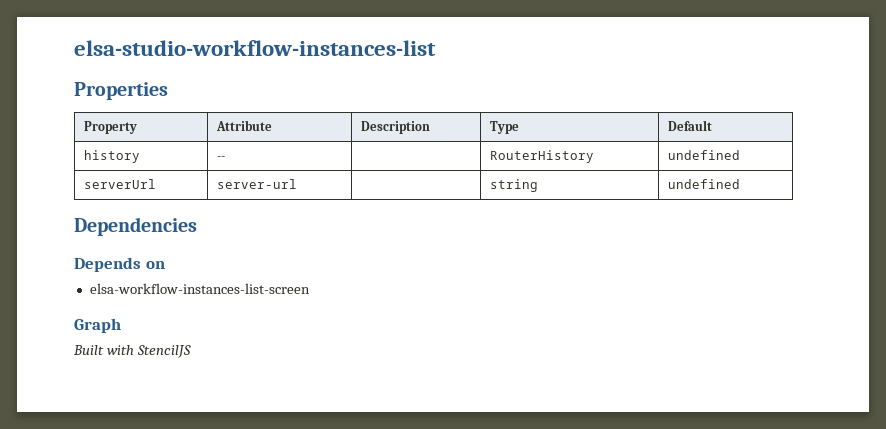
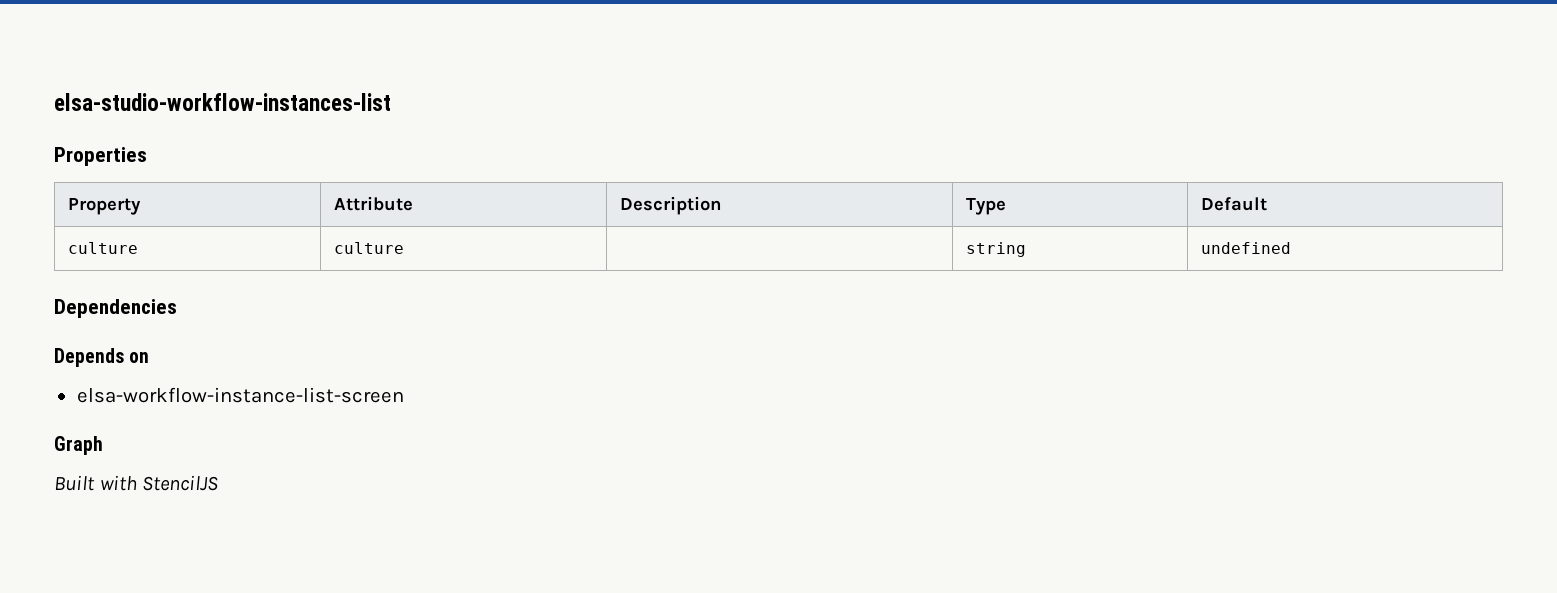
[84,150,141,163] [217,156,226,160] [490,150,595,163] [668,150,741,160] [84,179,157,189] [217,179,298,189] history | -- | | RouterHistory | undefined // serverUrl | server-url -> [67,242,138,254] [333,242,404,254] culture | culture
[89,283,310,294] elsa-workflow-instances-list-screen -> [76,387,404,403] elsa-workflow-instance-list-screen

